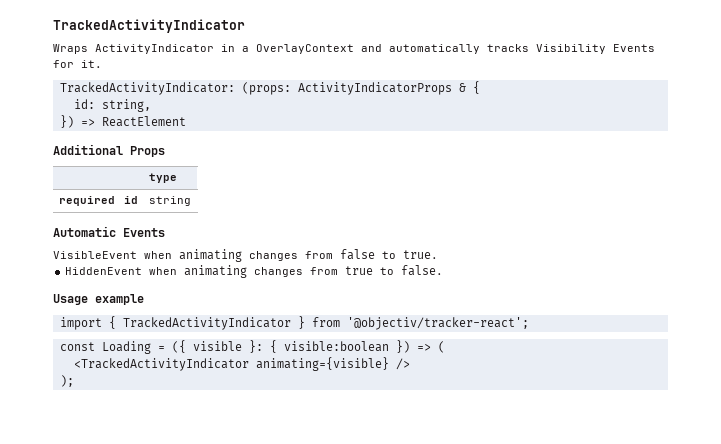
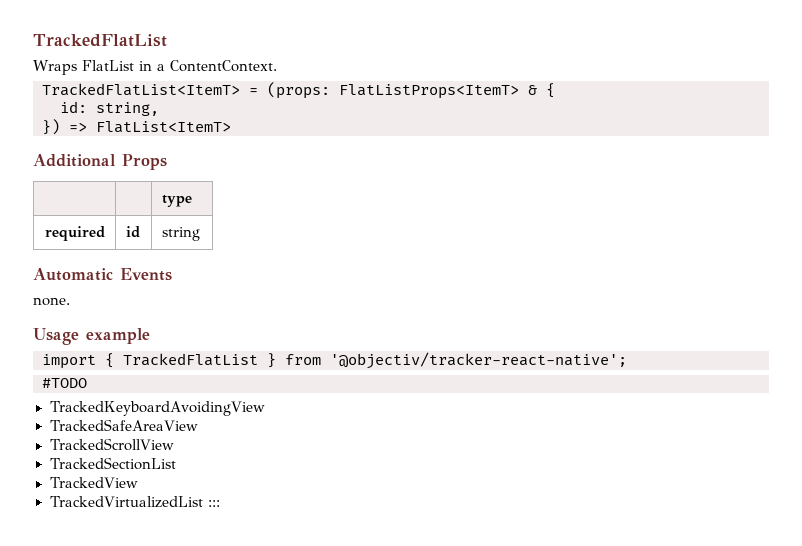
[53,19,245,33] TrackedActivityIndicator -> [33,34,167,47] TrackedFlatList
[95,44,214,54] ActivityIndicator -> [81,60,134,71] FlatList
[256,44,655,54] [53,60,102,68] [59,82,452,95] OverlayContext and automatically tracks Visibility Events for it. // TrackedActivityIndicator: (props: ActivityIndicatorProps -> [169,60,277,72] [42,82,519,99] ContentContext. // TrackedFlatList<ItemT> = (props: FlatListProps<ItemT>
[101,116,186,127] ReactElement -> [96,121,231,133] FlatList<ItemT>
[53,249,438,262] [65,265,444,278] VisibleEvent when animating changes from false to true. // HiddenEvent when animating changes from true to false. -> [33,297,70,306] none.
[122,317,291,330] TrackedActivityIndicator -> [123,353,258,366] TrackedFlatList
[346,317,529,330] [59,340,445,354] [73,357,410,371] [59,375,74,387] '@objectiv/tracker-react'; // const Loading = ({ visible }: { visible:boolean }) => ( // <TrackedActivityIndicator animating={visible} /> // ); -> [330,352,627,369] [42,378,87,388] [49,401,266,416] [49,419,199,431] [49,438,175,451] [49,457,177,470] [49,477,139,488] [49,496,221,508] '@objectiv/tracker-react-native'; // #TODO // TrackedKeyboardAvoidingView // TrackedSafeAreaView // TrackedScrollView // TrackedSectionList // TrackedView // TrackedVirtualizedList :::

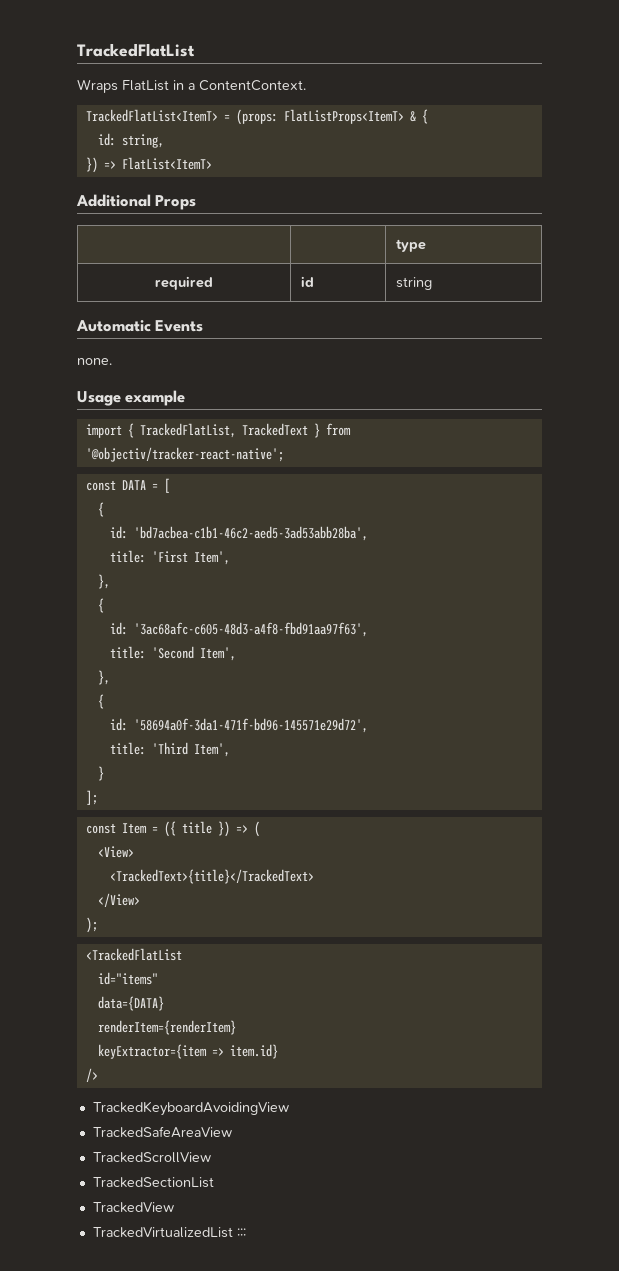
[123,353,258,366] TrackedFlatList -> [139,423,308,438] TrackedFlatList, TrackedText
[42,378,87,388] #TODO -> [85,478,170,493] [97,502,104,517] [109,526,368,541] [109,550,230,565] [97,574,110,589] [97,598,104,613] [109,622,368,637] [109,646,236,661] [97,670,110,685] [97,694,104,709] [109,718,368,733] [109,742,230,757] [97,766,104,781] [85,790,98,805] [85,821,260,837] [97,846,134,858] [109,869,314,884] [97,893,140,907] [85,917,98,933] [85,948,182,961] [97,972,158,985] [97,996,164,1011] [97,1020,236,1035] [97,1044,278,1059] [85,1068,98,1082] const DATA = [ // { // id: 'bd7acbea-c1b1-46c2-aed5-3ad53abb28ba', // title: 'First Item', // }, // { // id: '3ac68afc-c605-48d3-a4f8-fbd91aa97f63', // title: 'Second Item', // }, // { // id: '58694a0f-3da1-471f-bd96-145571e29d72', // title: 'Third Item', // } // ]; // const Item = ({ title }) => ( // <View> // <TrackedText>{title}</TrackedText> // </View> // ); // <TrackedFlatList // id="items" // data={DATA} // renderItem={renderItem} // keyExtractor={item => item.id} // />

